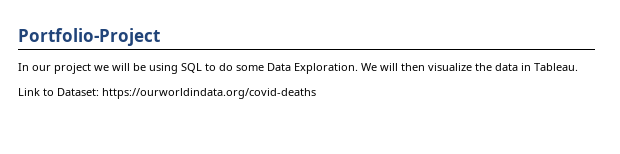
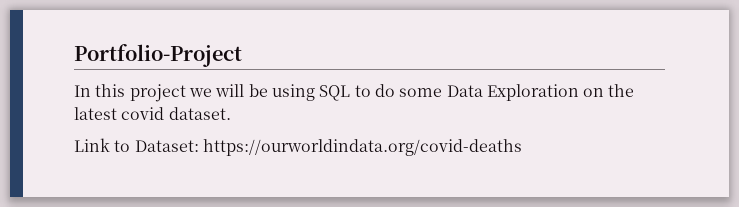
[32,65,51,71] our -> [95,84,126,97] this
[294,63,578,74] Exploration. We will then visualize the data in Tableau. -> [486,84,635,101] [74,107,231,120] Exploration on the latest covid dataset.

